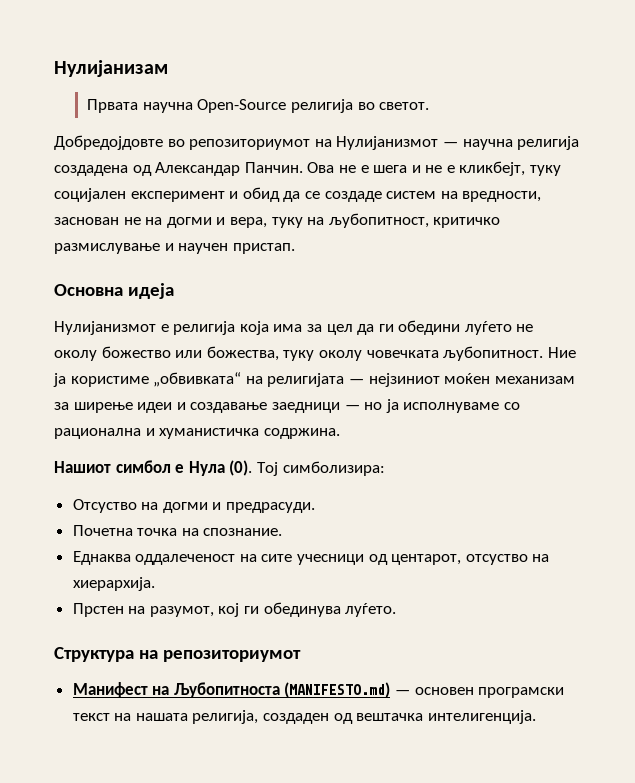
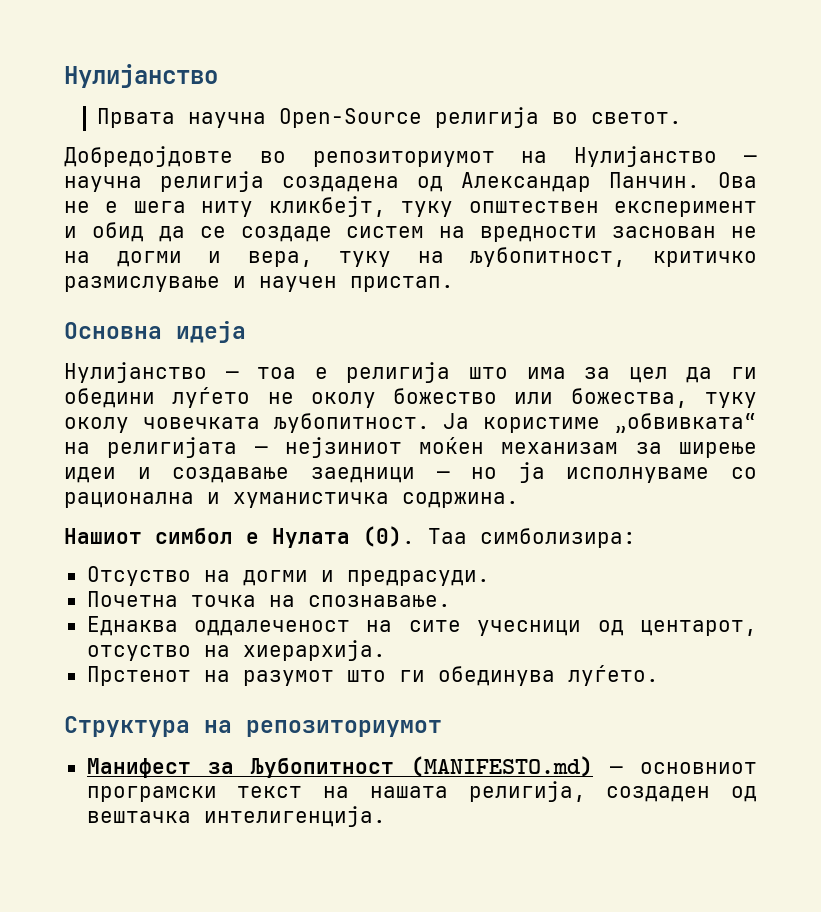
[54,60,168,77] Нулијанизам -> [64,64,218,88] Нулијанство
[336,136,439,150] Нулијанизмот -> [574,146,718,167] Нулијанство
[411,165,455,173] и не е -> [201,201,254,217] ниту
[54,188,126,202] социјален -> [468,201,599,213] општествен
[462,191,542,202] вредности, -> [480,226,598,242] вредности
[54,321,156,335] Нулијанизмот -> [64,362,297,383] Нулијанство — тоа
[239,321,269,335] која -> [469,367,508,379] што
[547,347,576,358] [53,373,66,387] Ние ја -> [443,413,470,429] Ја
[188,460,278,476] Нула (0). Тој -> [272,526,467,548] Нулата (0). Таа
[203,528,283,536] спознание. -> [307,595,451,607] спознавање.
[72,603,240,617] Прстен на разумот, кој -> [86,666,386,686] Прстенот на разумот што
[152,682,280,698] на Љубопитноста -> [207,757,394,778] за Љубопитност
[414,687,474,695] основен -> [640,762,758,774] основниот

